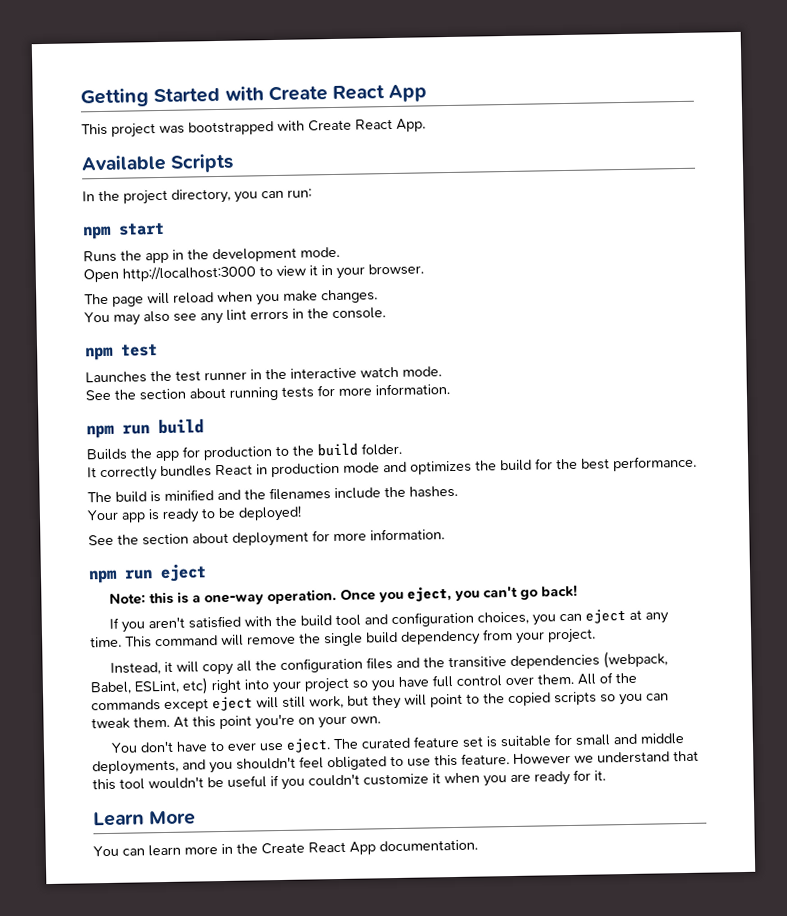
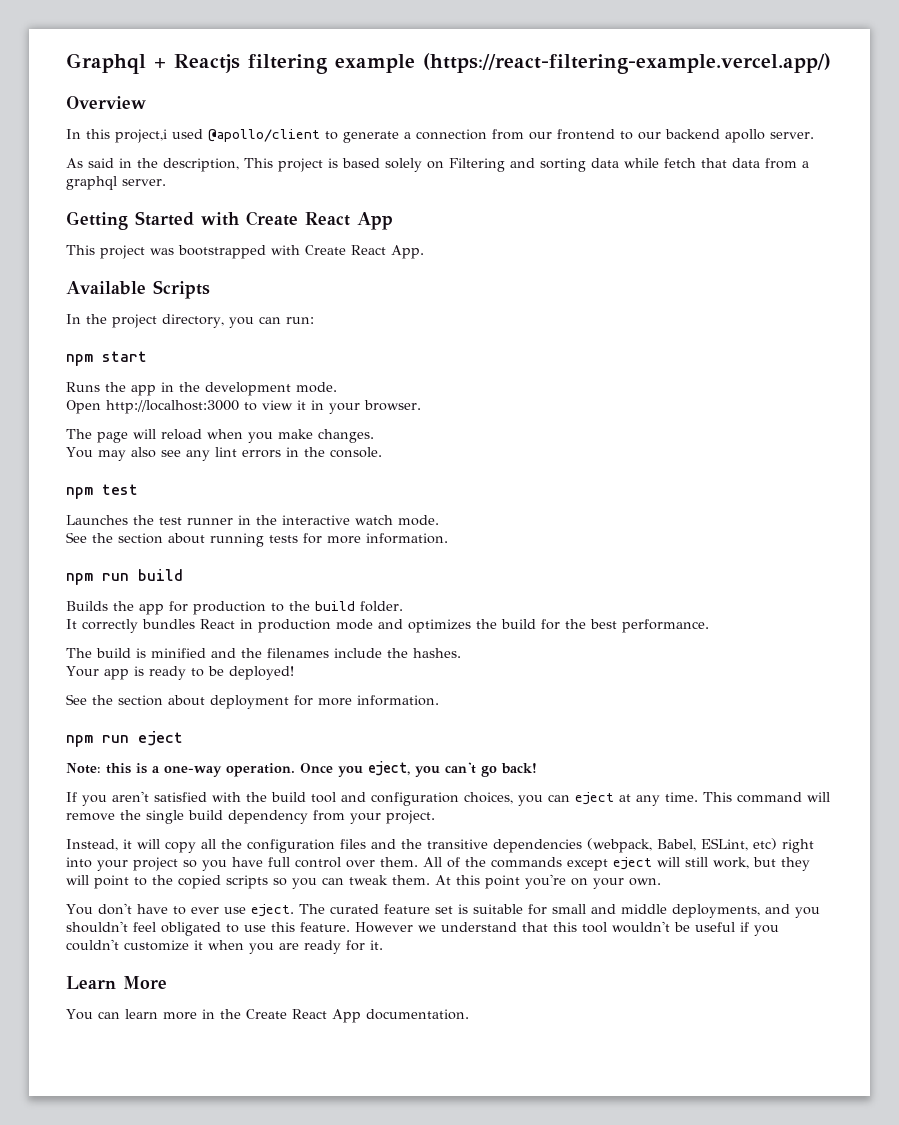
(80, 98) none -> [66,53,831,74] [66,96,146,109] [66,129,814,143] [66,158,809,172] [66,176,166,190] Graphql + Reactjs filtering example (https://react-filtering-example.vercel.app/) // Overview // In this project,i used @apollo/client to generate a connection from our frontend to our backend apollo server. // As said in the description, This project is based solely on Filtering and sorting data while fetch that data from a graphql server. //

